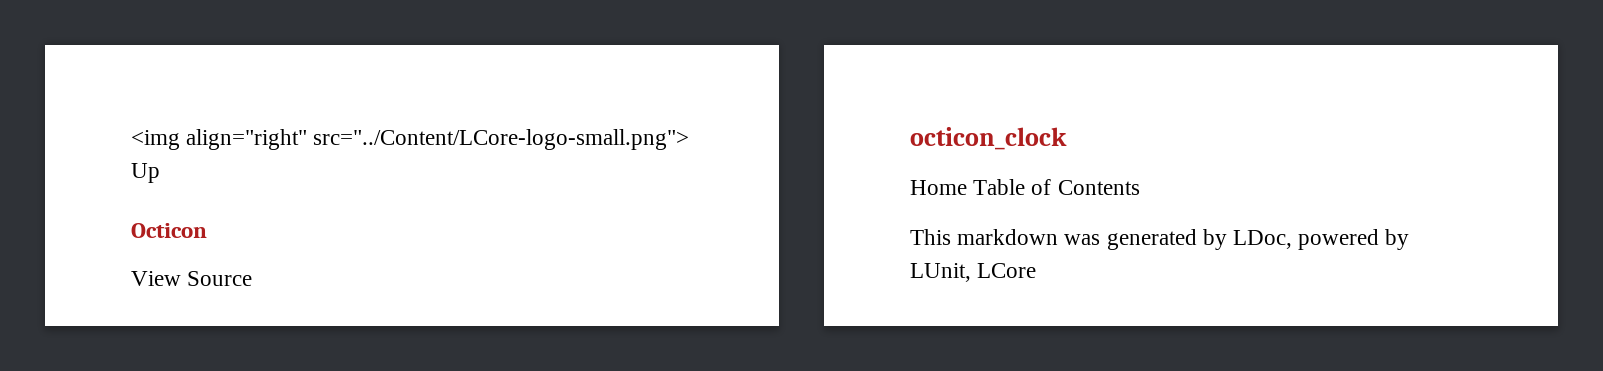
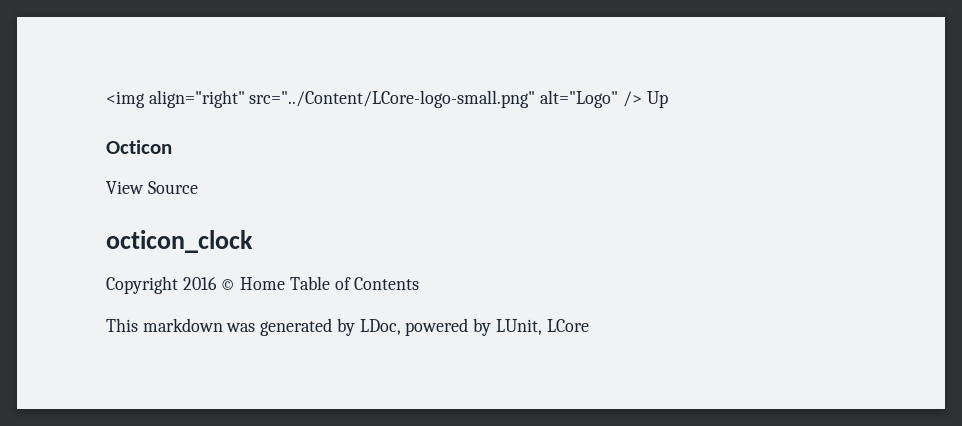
[313,129,690,150] src="../Content/LCore-logo-small.png"> -> [249,90,642,108] src="../Content/LCore-logo-small.png" alt="Logo" />
(1067, 138) none -> [106,276,236,294] Copyright 2016 ©

